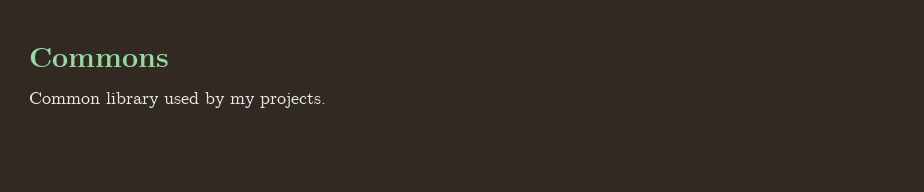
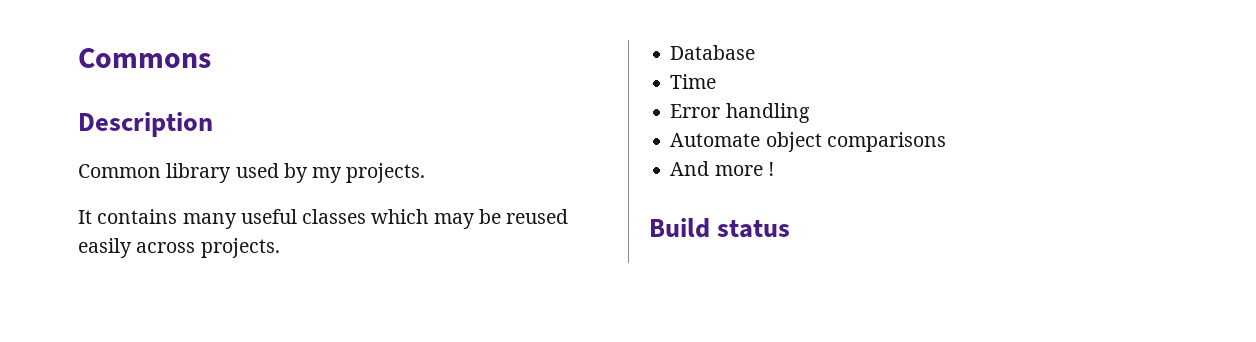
(169, 57) none -> [78,112,213,137] // Description
(326, 100) none -> [78,209,569,229] [78,238,280,258] [670,45,756,60] [670,74,717,89] [670,103,810,123] [670,132,946,152] [670,161,774,176] [649,218,791,238] // It contains many useful classes which may be reused easily across projects. // Database // Time // Error handling // Automate object comparisons // And more ! // Build status

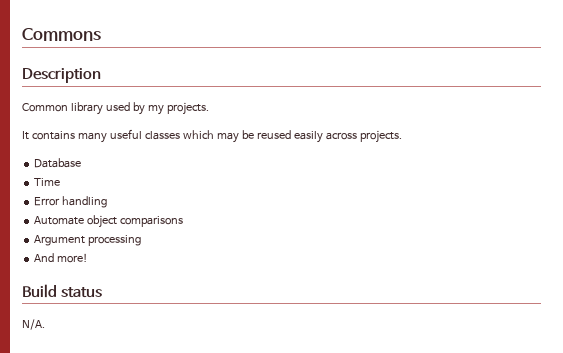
(946, 142) none -> [34,235,142,246] // Argument processing
[714,162,774,176] more ! -> [57,253,89,263] more!
(791, 228) none -> [22,319,45,330] // N/A.

